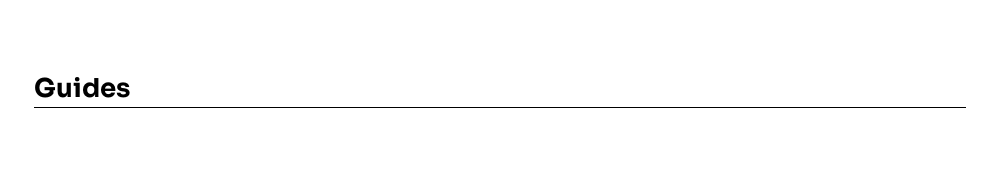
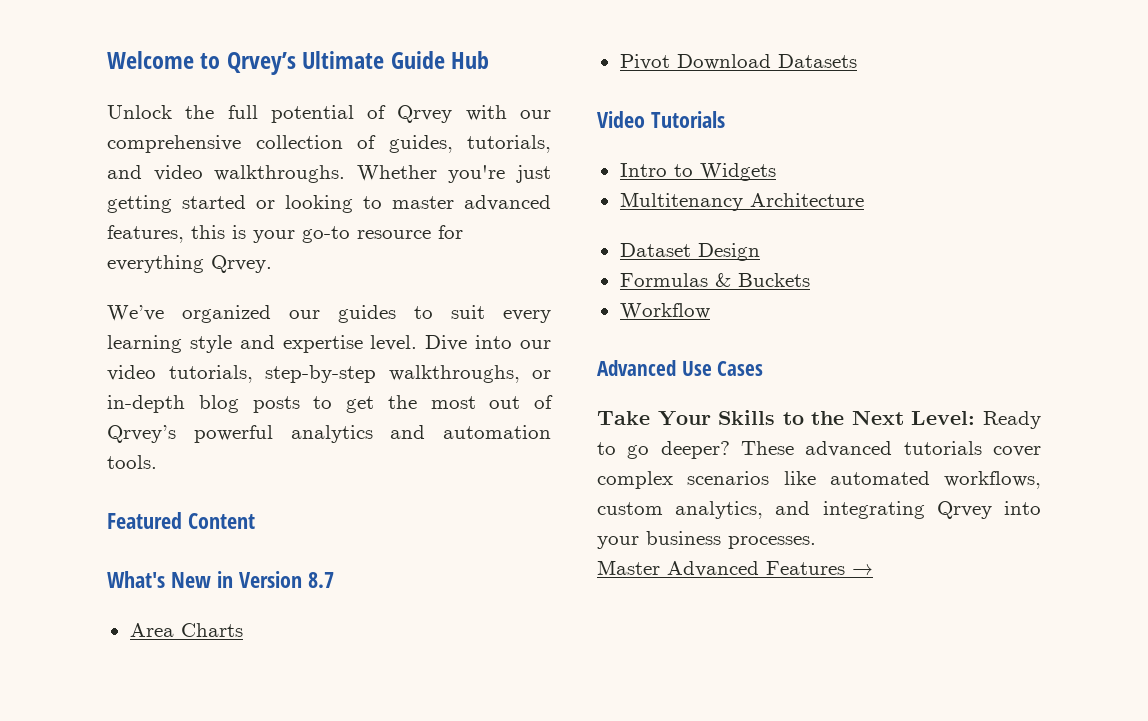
[34,77,130,98] Guides -> [107,51,490,75] [107,105,551,123] [107,135,551,153] [107,165,551,183] [107,195,551,213] [107,225,463,243] [107,255,272,273] [107,305,551,323] [107,335,551,353] [107,365,551,383] [107,395,553,413] [107,425,551,443] [107,455,157,469] [107,512,255,529] [107,571,334,588] [129,623,243,637] [619,54,857,70] [597,111,725,128] [619,163,776,181] [619,192,864,211] [619,243,760,261] [619,273,810,287] [619,303,710,319] [597,360,764,376] [597,410,1041,429] [597,441,1041,459] [597,471,1041,489] [597,501,1041,519] [597,531,816,549] [597,560,873,577] Welcome to Qrvey’s Ultimate Guide Hub // Unlock the full potential of Qrvey with our comprehensive collection of guides, tutorials, and video walkthroughs. Whether you're just getting started or looking to master advanced features, this is your go-to resource for everything Qrvey. // We’ve organized our guides to suit every learning style and expertise level. Dive into our video tutorials, step-by-step walkthroughs, or in-depth blog posts to get the most out of Qrvey’s powerful analytics and automation tools. // Featured Content // What's New in Version 8.7 // Area Charts // Pivot Download Datasets // Video Tutorials // Intro to Widgets // Multitenancy Architecture // Dataset Design // Formulas & Buckets // Workflow // Advanced Use Cases // Take Your Skills to the Next Level: Ready to go deeper? These advanced tutorials cover complex scenarios like automated workflows, custom analytics, and integrating Qrvey into your business processes. // Master Advanced Features →

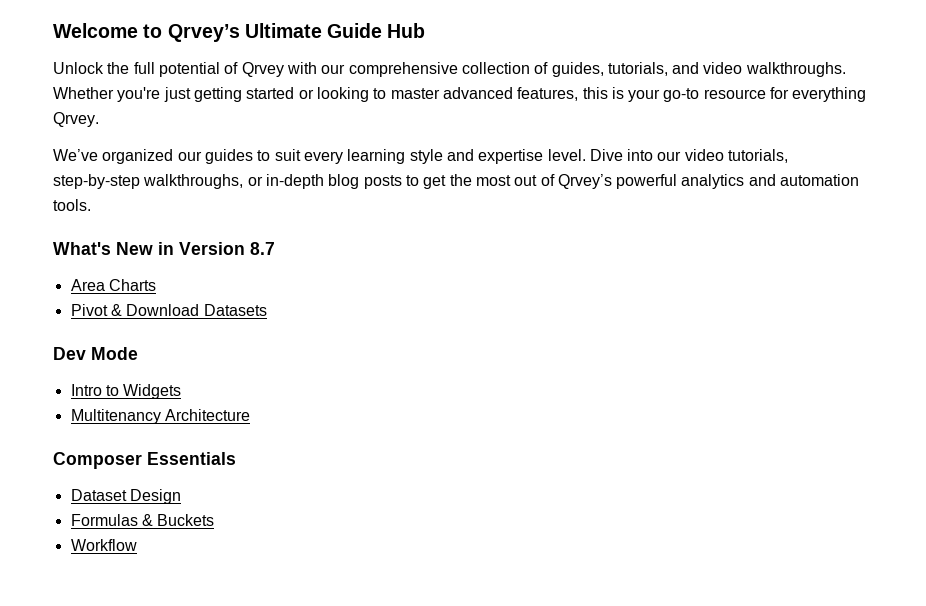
[107,512,255,529] // Featured Content -> (91, 205) none
(670, 62) none -> [110,304,122,316] &
[597,111,725,128] Video Tutorials -> [53,347,138,360] Dev Mode
(864, 200) none -> [53,452,236,469] // Composer Essentials
[597,360,764,376] [597,410,1041,429] [597,441,1041,459] [597,471,1041,489] [597,501,1041,519] [597,531,816,549] [597,560,873,577] // Advanced Use Cases // Take Your Skills to the Next Level: Ready to go deeper? These advanced tutorials cover complex scenarios like automated workflows, custom analytics, and integrating Qrvey into your business processes. // Master Advanced Features → -> (137, 545) none

